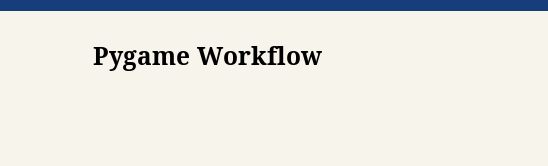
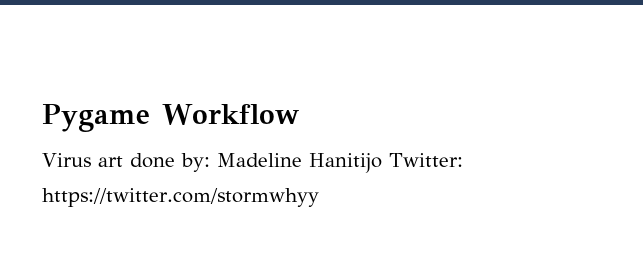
(322, 55) none -> [42,153,463,173] [42,188,319,207] // Virus art done by: Madeline Hanitijo Twitter: https://twitter.com/stormwhyy

